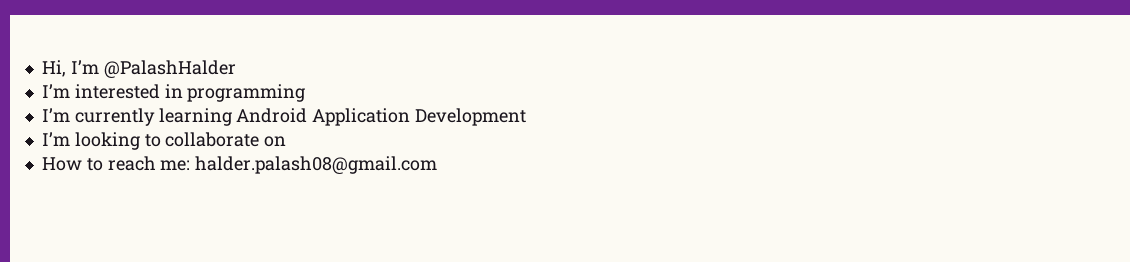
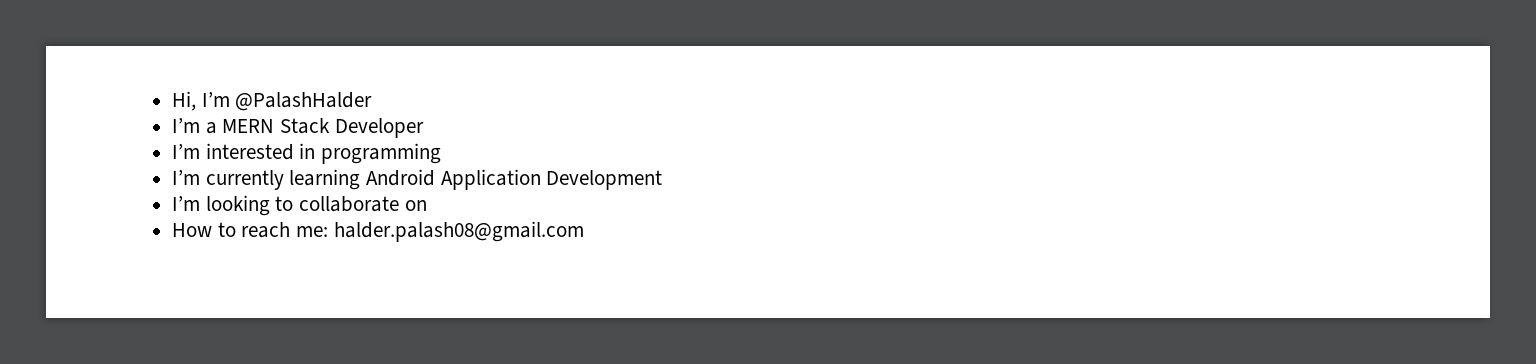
(236, 69) none -> [172,118,424,138] // I’m a MERN Stack Developer

